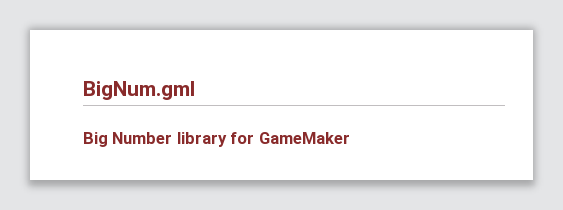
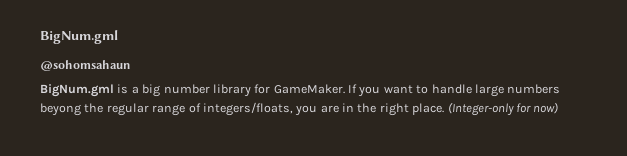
[83,132,350,147] Big Number library for GameMaker -> [40,60,131,71] [40,84,561,97] [40,102,559,116] @sohomsahaun // BigNum.gml is a big number library for GameMaker. If you want to handle large numbers beyong the regular range of integers/floats, you are in the right place. (Integer-only for now)

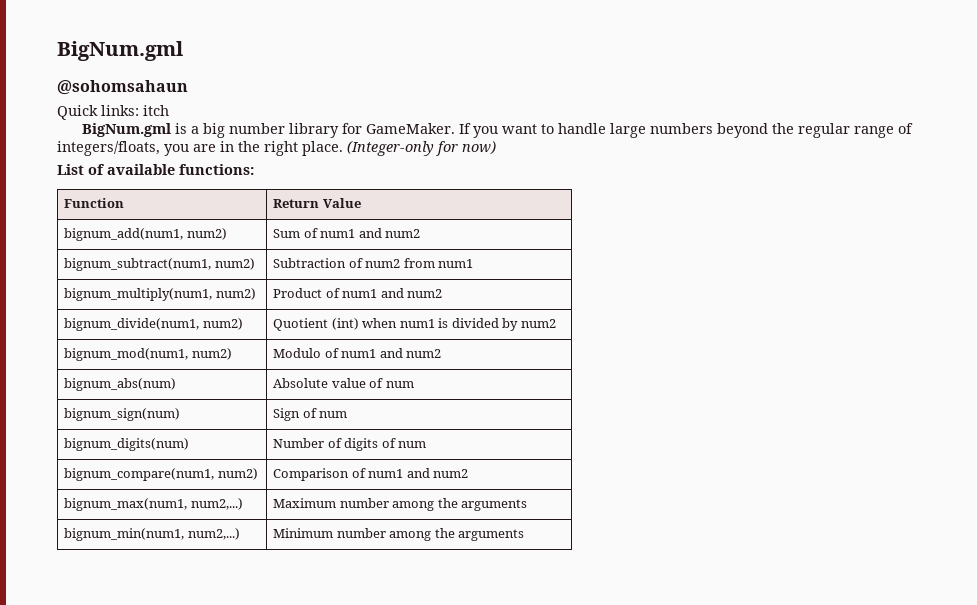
(131, 65) none -> [57,105,169,120] // Quick links: itch
[40,103,81,116] beyong -> [716,123,768,138] beyond
(559, 108) none -> [57,164,254,175] [64,198,125,208] [273,198,361,208] [64,228,227,241] [273,228,421,238] [64,258,255,271] [273,258,474,268] [64,288,256,301] [273,288,443,298] [64,318,243,331] [273,318,556,331] [64,348,232,361] [273,348,442,358] [64,378,177,391] [273,378,414,388] [64,408,181,421] [273,408,348,421] [64,438,190,451] [273,438,427,451] [64,468,258,481] [273,468,469,481] [64,498,243,511] [273,498,528,511] [64,528,240,541] [273,528,525,541] // List of available functions: // Function | Return Value // bignum_add(num1, num2) | Sum of num1 and num2 // bignum_subtract(num1, num2) | Subtraction of num2 from num1 // bignum_multiply(num1, num2) | Product of num1 and num2 // bignum_divide(num1, num2) | Quotient (int) when num1 is divided by num2 // bignum_mod(num1, num2) | Modulo of num1 and num2 // bignum_abs(num) | Absolute value of num // bignum_sign(num) | Sign of num // bignum_digits(num) | Number of digits of num // bignum_compare(num1, num2) | Comparison of num1 and num2 // bignum_max(num1, num2,...) | Maximum number among the arguments // bignum_min(num1, num2,...) | Minimum number among the arguments

